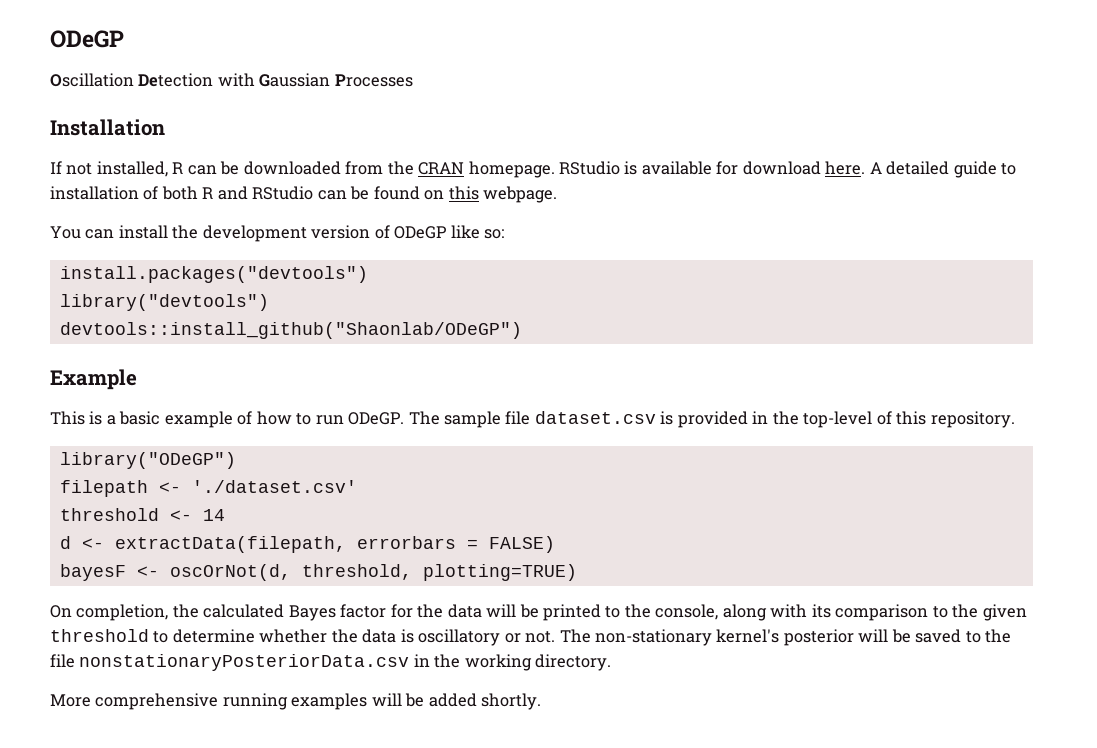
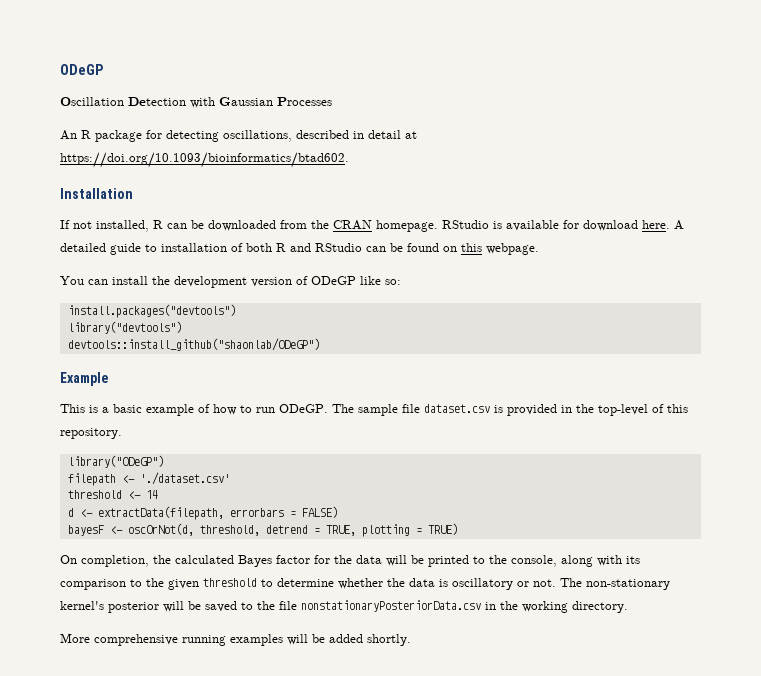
(413, 80) none -> [60,130,417,142] [60,152,349,168] // An R package for detecting oscillations, described in detail at https://doi.org/10.1093/bioinformatics/btad602.
[59,322,522,339] devtools::install_github("Shaonlab/ODeGP") -> [67,338,320,351] devtools::install_github("shaonlab/ODeGP")
[422,564,577,581] plotting=TRUE) -> [265,523,458,537] detrend = TRUE, plotting = TRUE)

